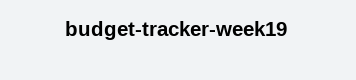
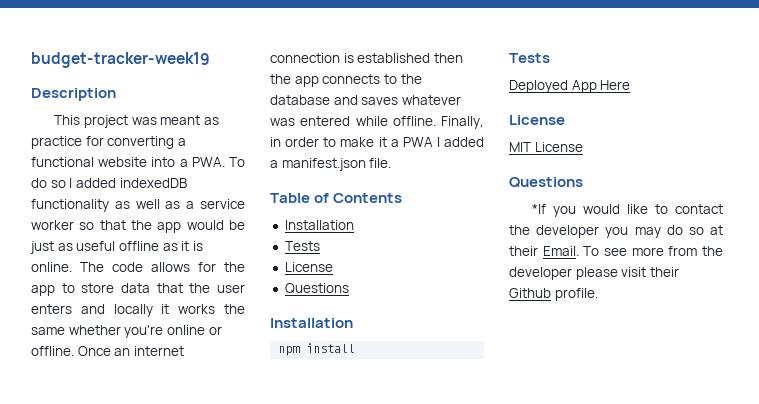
(287, 30) none -> [31,88,116,101] [54,115,220,128] [31,136,186,149] [31,157,245,167] [31,178,187,188] [31,199,246,212] [31,220,245,233] [30,241,203,254] [31,262,245,272] [31,283,245,296] [31,304,246,317] [31,325,222,338] [31,346,184,356] [270,53,463,63] [270,74,422,87] [270,95,461,105] [270,116,484,129] [270,137,484,147] [270,158,392,171] [270,193,403,203] [284,220,354,230] [284,241,320,251] [284,262,333,272] [284,283,349,294] [270,318,353,328] [278,343,356,356] [509,53,550,63] [509,80,631,93] [509,115,565,125] [509,142,583,152] [509,177,583,188] [532,204,723,217] [509,225,723,238] [509,246,723,256] [509,267,679,280] [509,288,598,301] // Description // This project was meant as practice for converting a functional website into a PWA. To do so I added indexedDB functionality as well as a service worker so that the app would be just as useful offline as it is online. The code allows for the app to store data that the user enters and locally it works the same whether you're online or offline. Once an internet connection is established then the app connects to the database and saves whatever was entered while offline. Finally, in order to make it a PWA I added a manifest.json file. // Table of Contents // Installation // Tests // License // Questions // Installation // npm install // Tests // Deployed App Here // License // MIT License // Questions // *If you would like to contact the developer you may do so at their Email. To see more from the developer please visit their Github profile.

